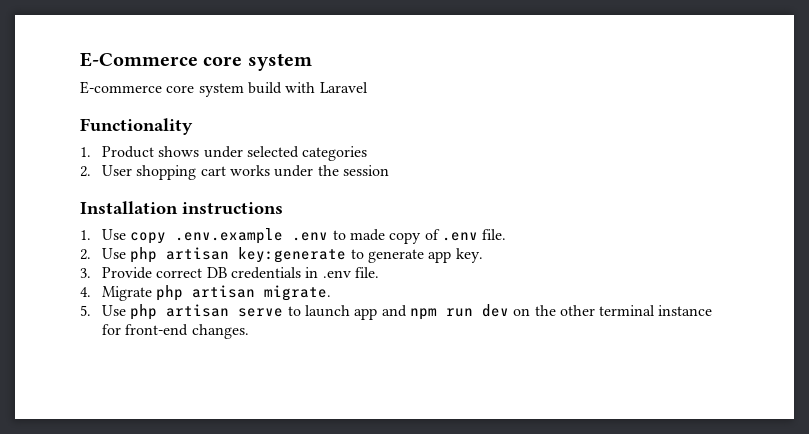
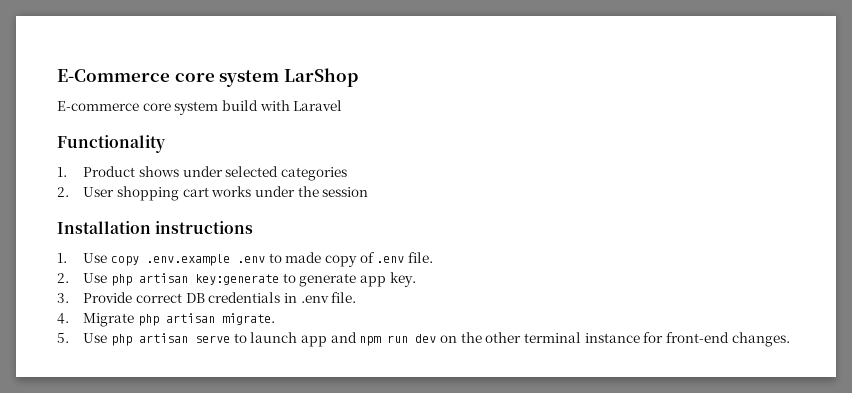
(312, 62) none -> [283,68,358,87] LarShop

